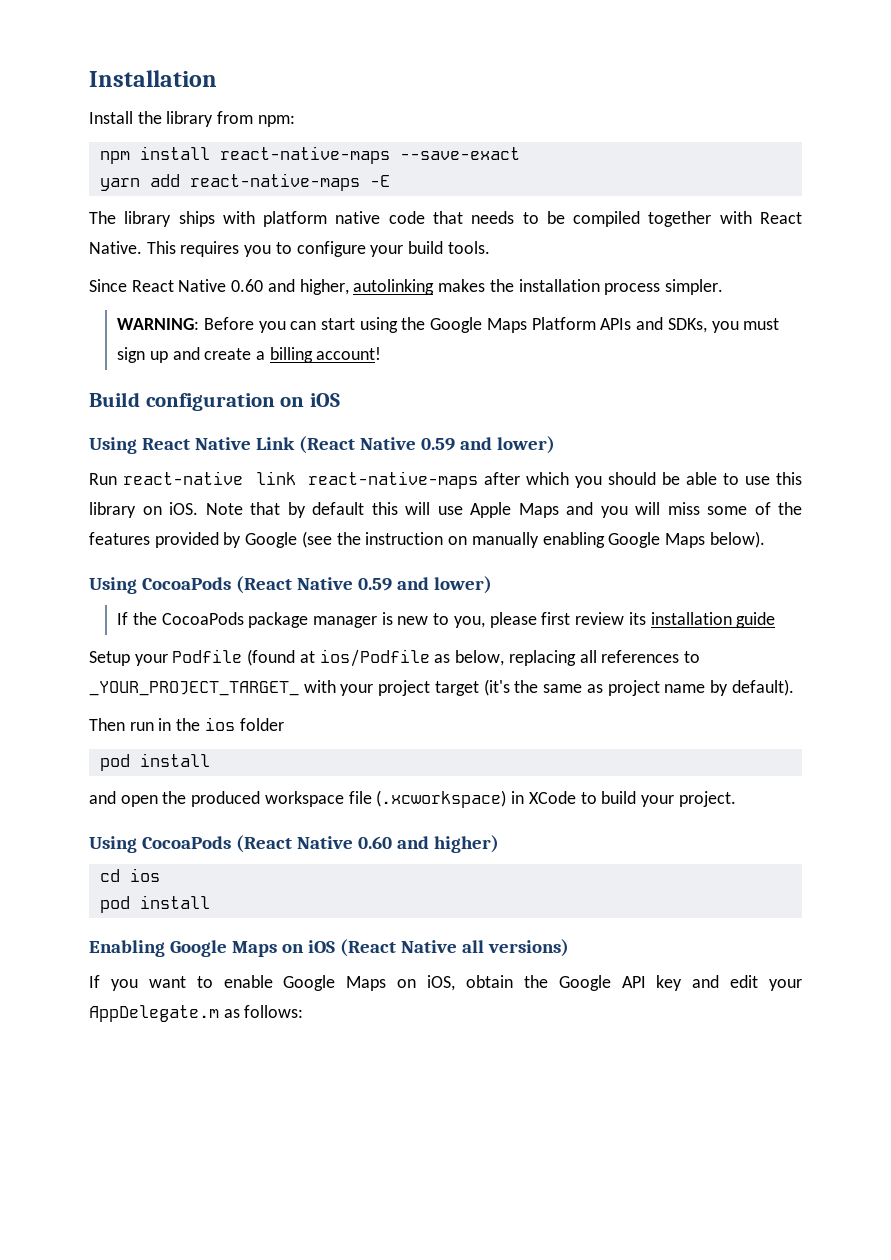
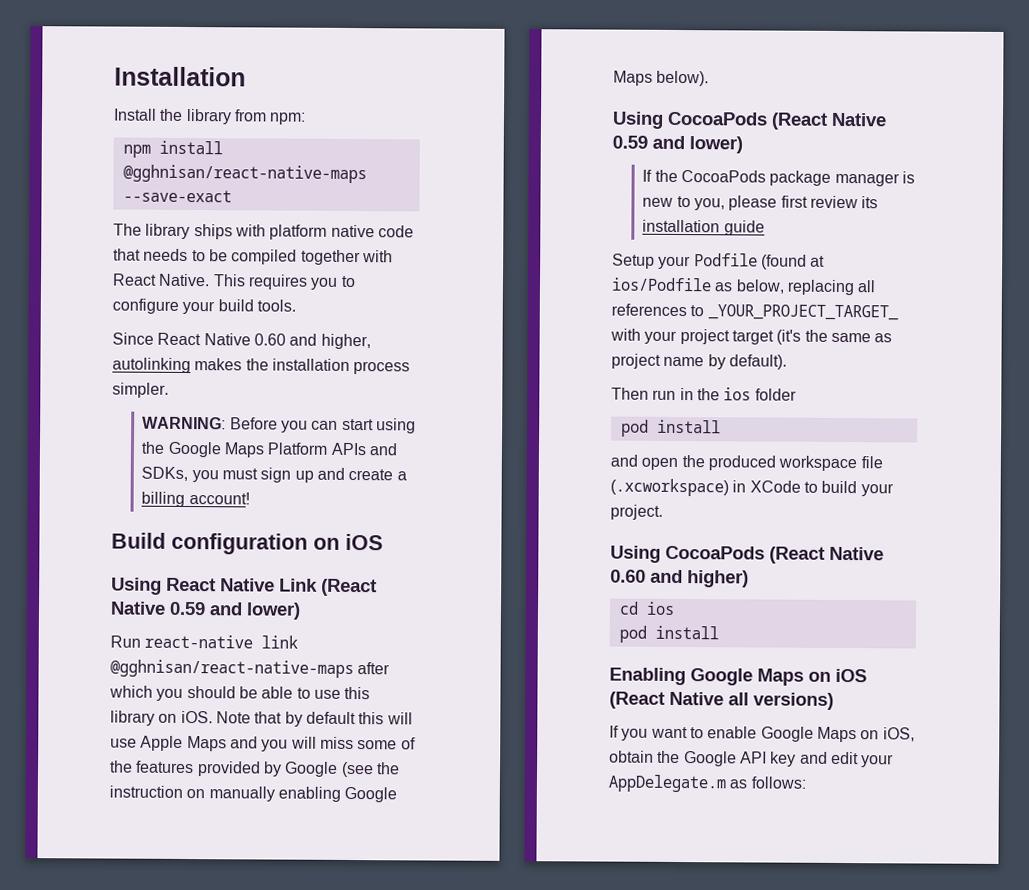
[219,146,390,164] react-native-maps -> [122,164,367,184] @gghnisan/react-native-maps
[99,173,390,191] // yarn add react-native-maps -E -> (232, 196) none
[308,471,479,489] react-native-maps -> [110,659,354,679] @gghnisan/react-native-maps

